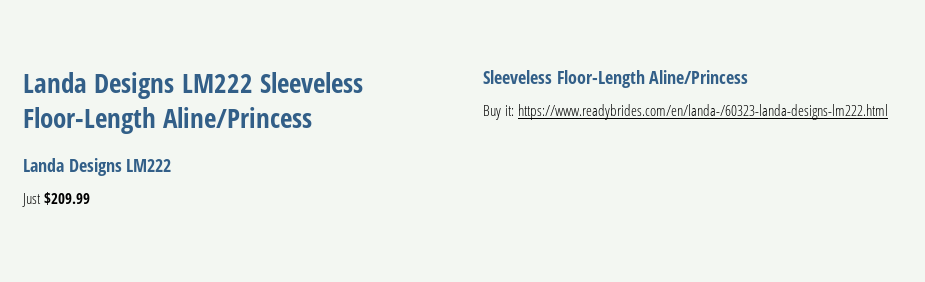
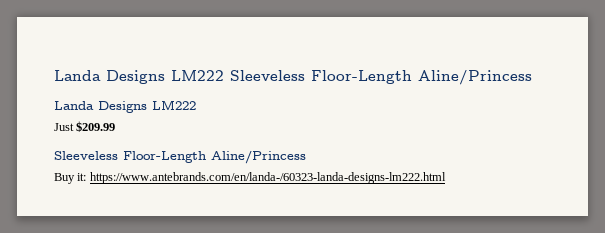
[518,104,889,120] https://www.readybrides.com/en/landa-/60323-landa-designs-lm222.html -> [89,172,446,184] https://www.antebrands.com/en/landa-/60323-landa-designs-lm222.html

